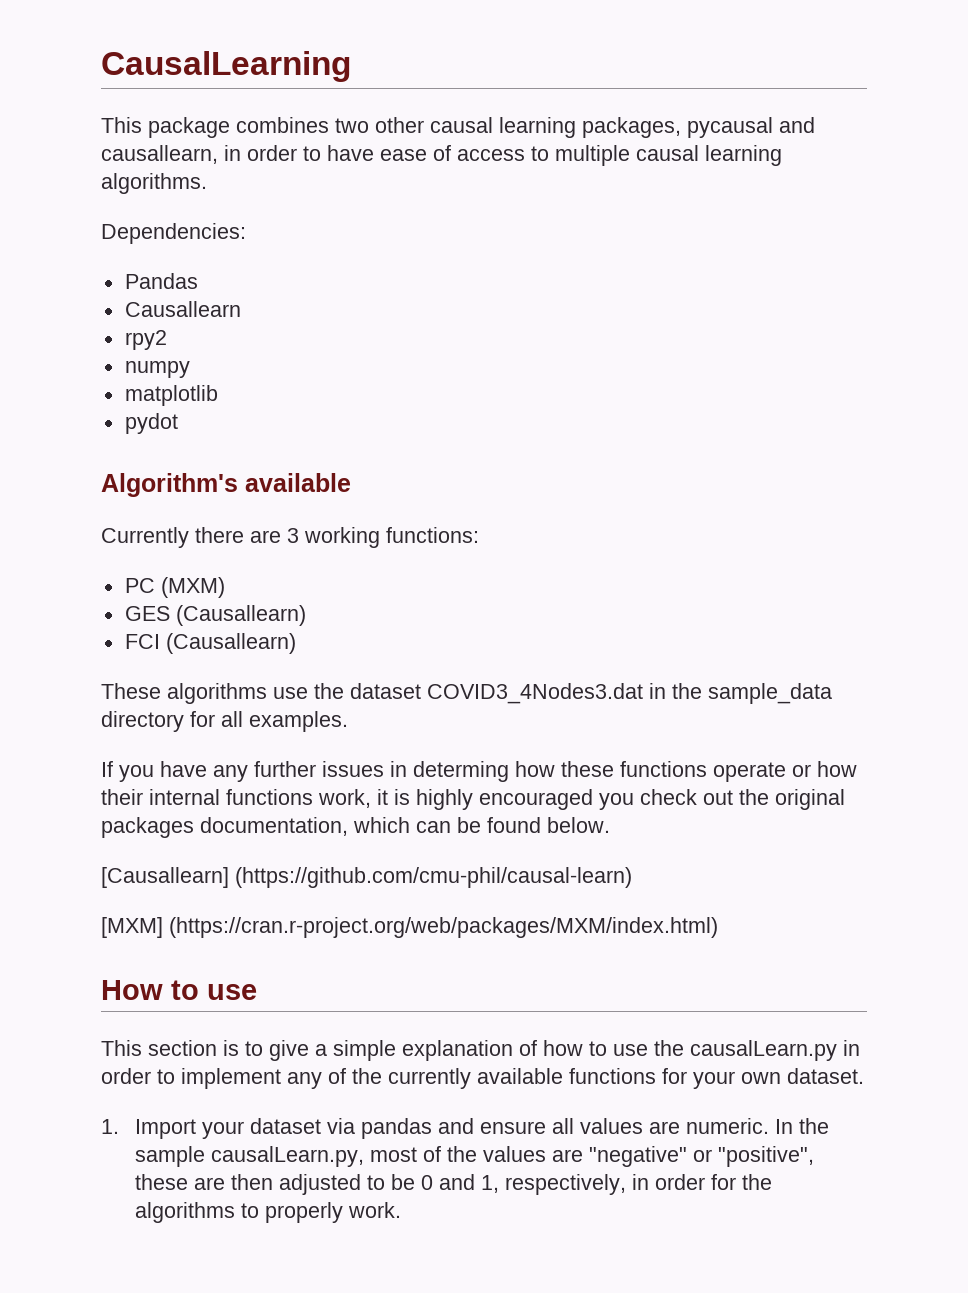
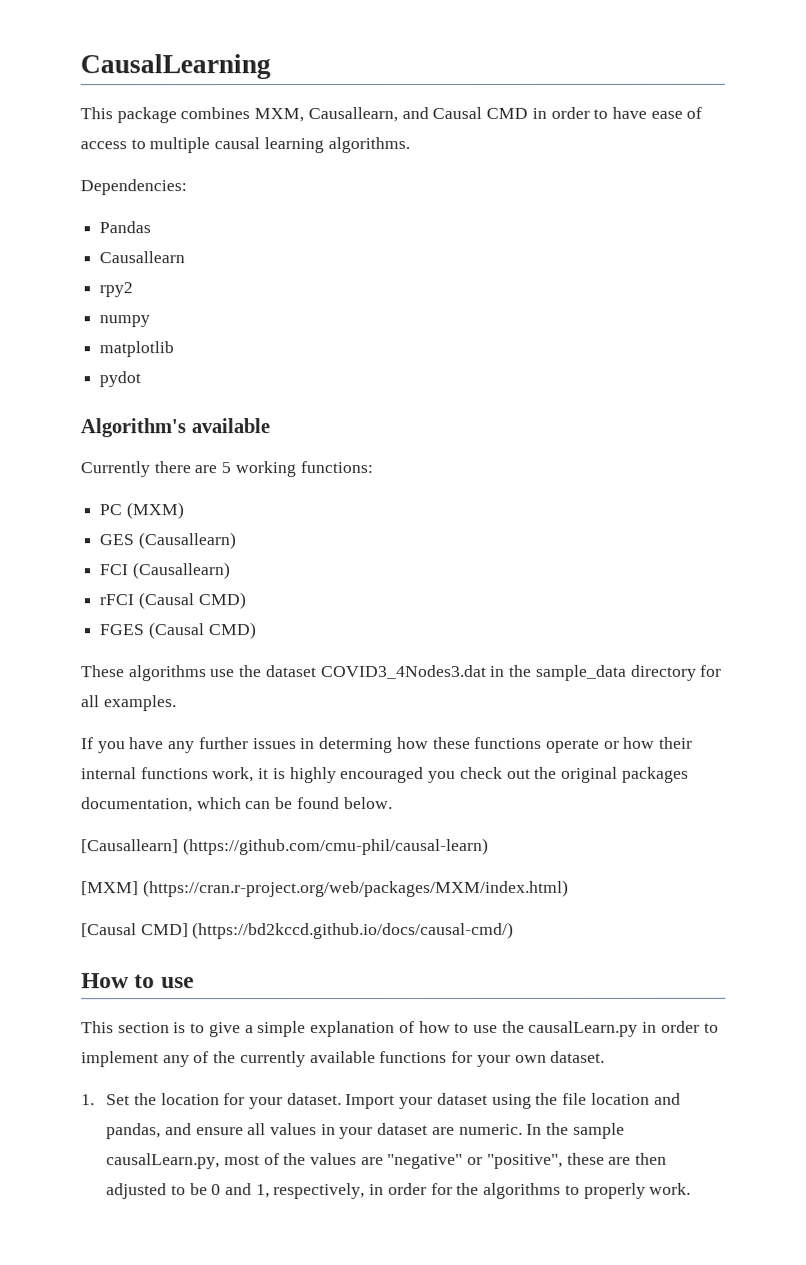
[335,117,815,138] [101,145,218,164] two other causal learning packages, pycausal and causallearn, -> [254,106,529,123] MXM, Causallearn, and Causal CMD
[287,528,299,543] 3 -> [221,462,232,474] 5
(296, 643) none -> [99,592,246,610] [99,622,257,640] // rFCI (Causal CMD) // FGES (Causal CMD)
(718, 927) none -> [81,921,515,940] // [Causal CMD] (https://bd2kccd.github.io/docs/causal-cmd/)
[134,1118,432,1139] Import your dataset via pandas -> [106,1092,681,1110] [106,1123,162,1140] Set the location for your dataset. Import your dataset using the file location and pandas,
(643, 1126) none -> [320,1122,429,1140] in your dataset

